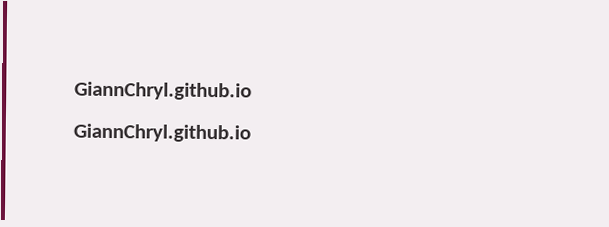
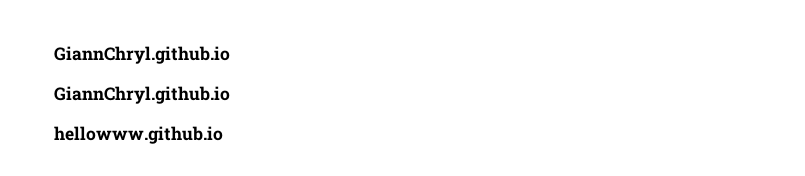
(251, 133) none -> [54,126,223,144] // hellowww.github.io

